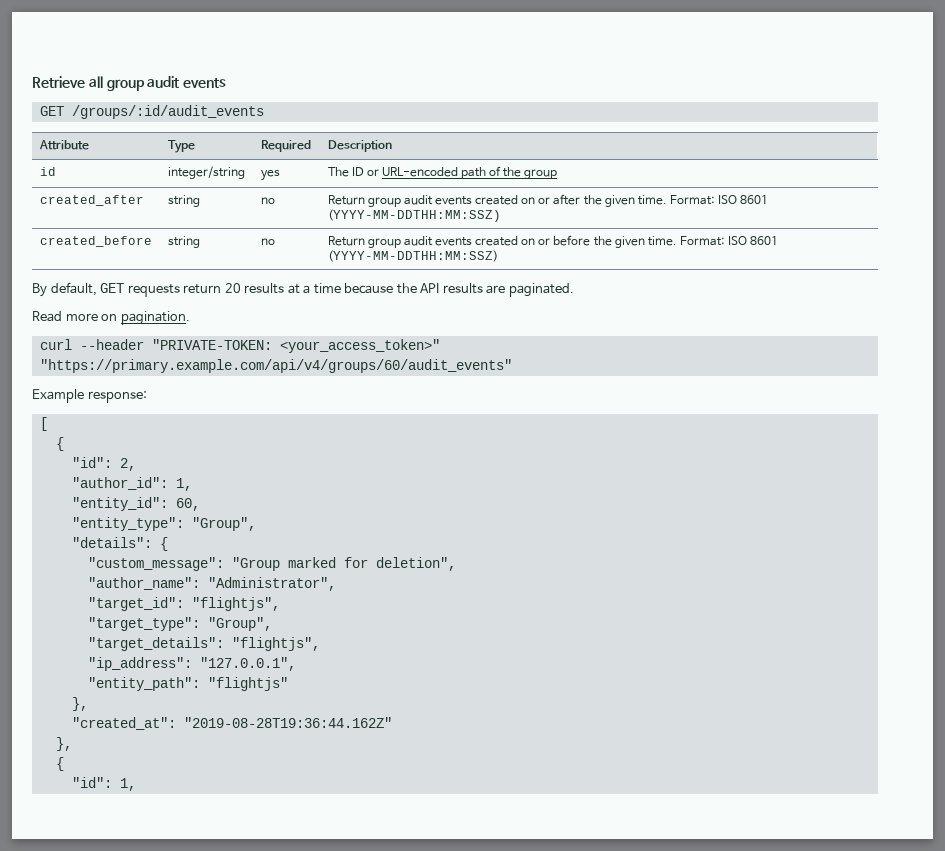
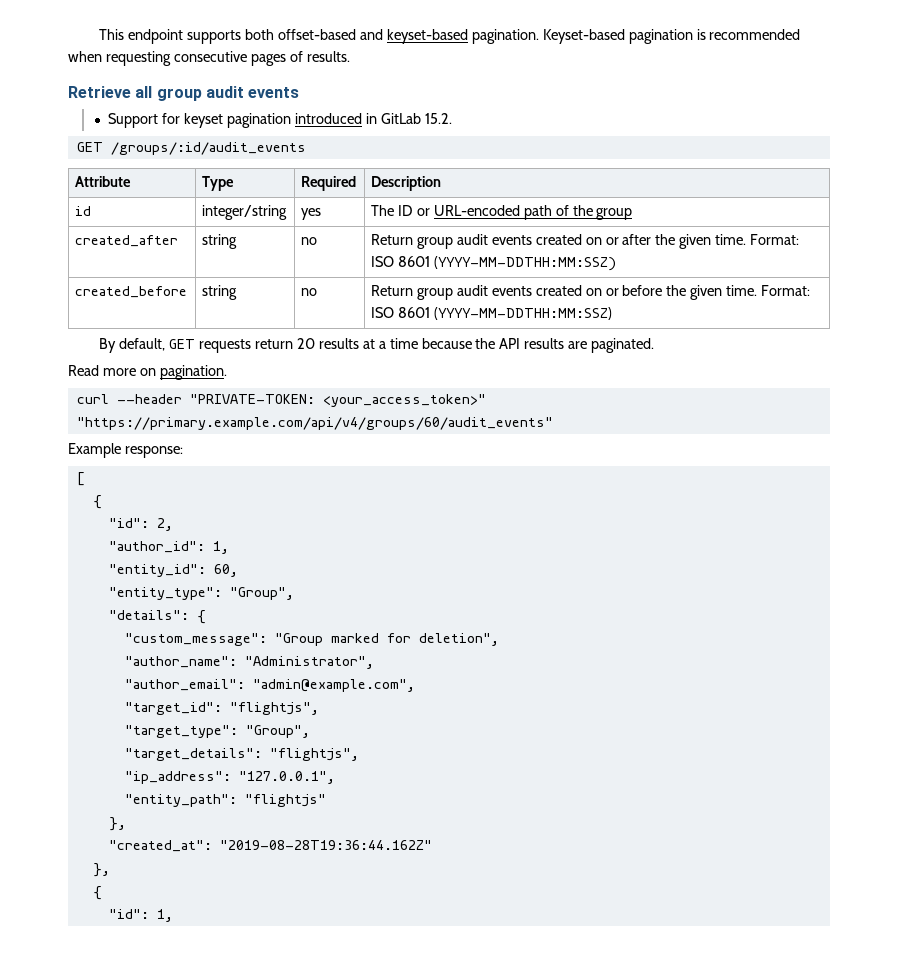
(32, 82) none -> [99,29,801,44] [68,51,350,66] This endpoint supports both offset-based and keyset-based pagination. Keyset-based pagination is recommended when requesting consecutive pages of results. //
(227, 83) none -> [108,113,452,128] // Support for keyset pagination introduced in GitLab 15.2.
(336, 584) none -> [124,679,415,692] // "author_email": "admin@example.com",

